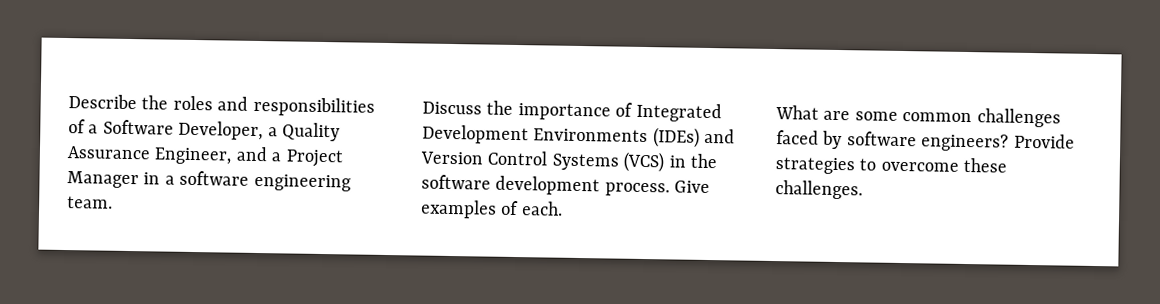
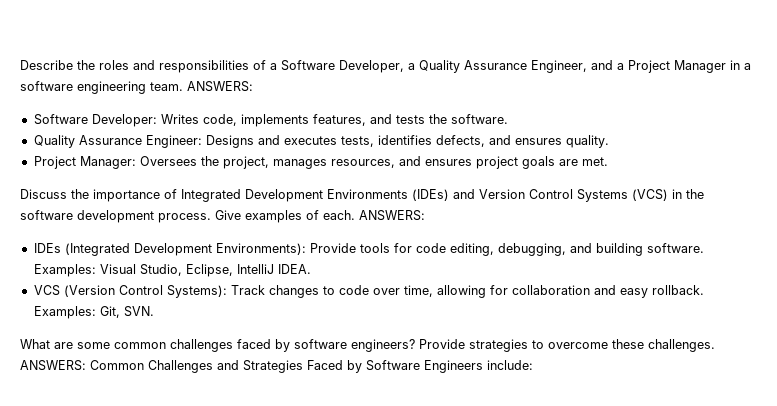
(113, 202) none -> [187,81,253,92] [33,114,508,127] [33,135,609,148] [33,156,608,169] ANSWERS: // Software Developer: Writes code, implements features, and tests the software. // Quality Assurance Engineer: Designs and executes tests, identifies defects, and ensures quality. // Project Manager: Oversees the project, manages resources, and ensures project goals are met.
(563, 208) none -> [359,210,425,221] [33,243,704,256] [33,264,311,277] [33,285,704,298] [33,306,154,319] ANSWERS: // IDEs (Integrated Development Environments): Provide tools for code editing, debugging, and building software. Examples: Visual Studio, Eclipse, IntelliJ IDEA. // VCS (Version Control Systems): Track changes to code over time, allowing for collaboration and easy rollback. Examples: Git, SVN.
(863, 190) none -> [20,360,533,373] ANSWERS: Common Challenges and Strategies Faced by Software Engineers include:

